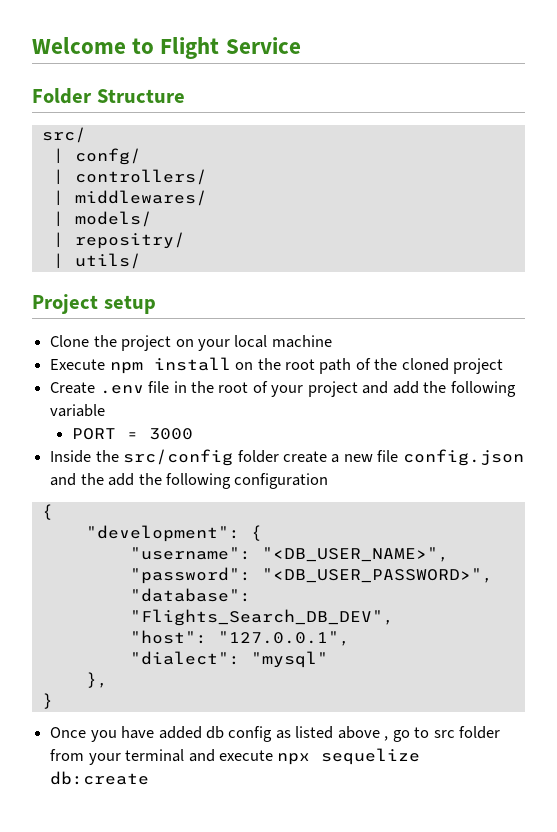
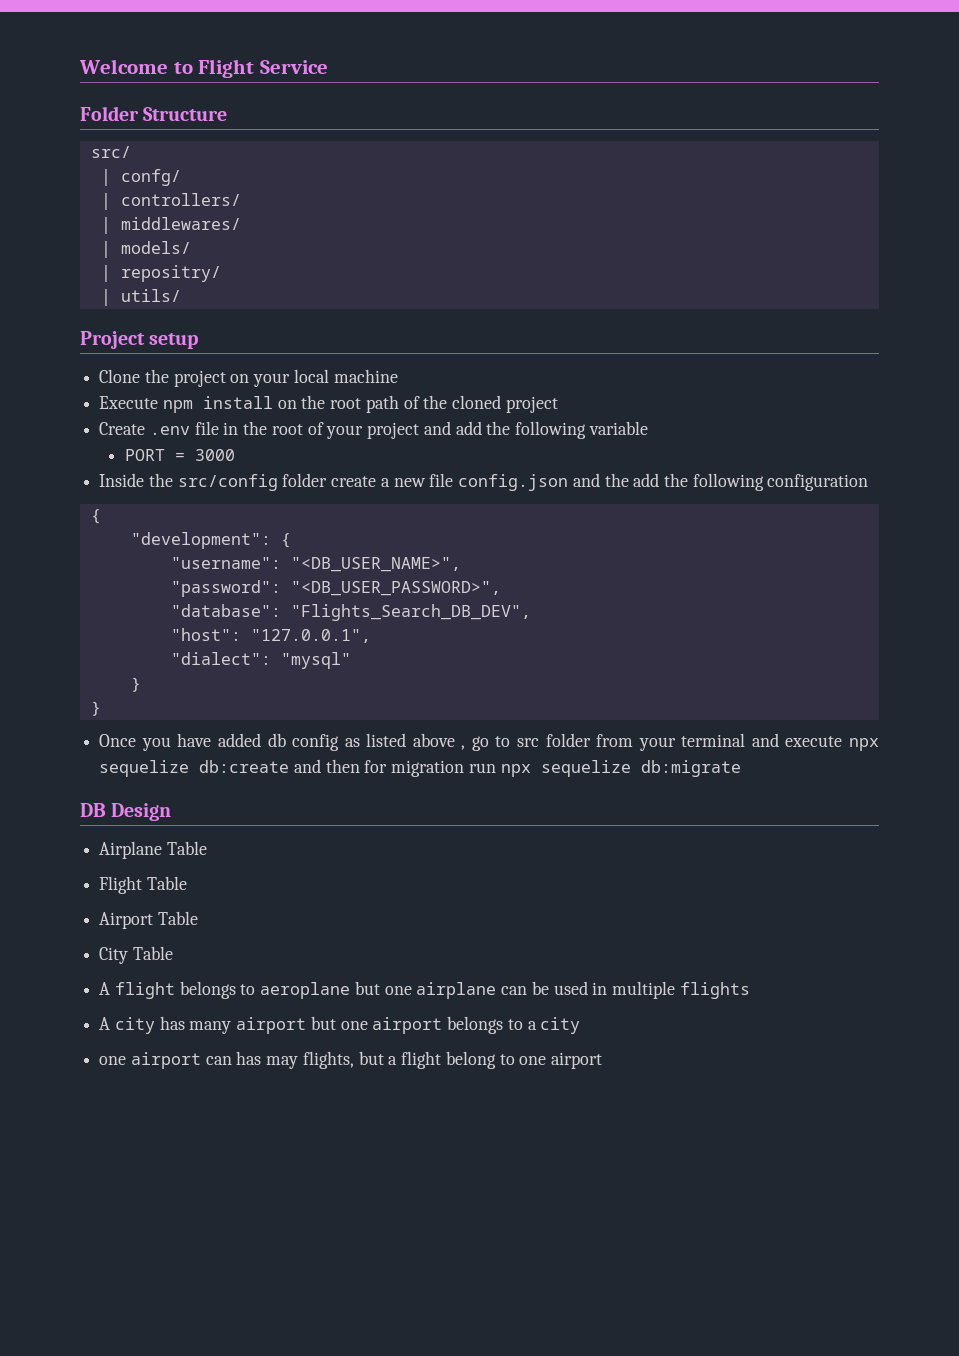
[85,672,108,688] }, -> [130,677,141,692] }
(150, 778) none -> [293,759,741,777] [80,803,172,821] [99,841,207,859] [99,876,187,894] [99,911,198,929] [99,946,173,964] [99,981,750,999] [99,1016,581,1034] [99,1051,602,1069] and then for migration run npx sequelize db:migrate // DB Design // Airplane Table // Flight Table // Airport Table // City Table // A flight belongs to aeroplane but one airplane can be used in multiple flights // A city has many airport but one airport belongs to a city // one airport can has may flights, but a flight belong to one airport

